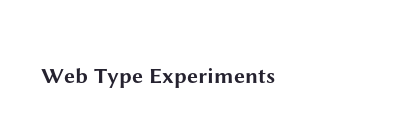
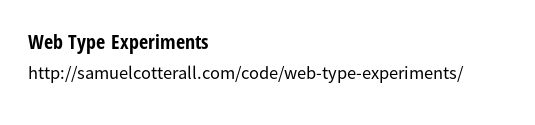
(275, 77) none -> [28,65,464,83] // http://samuelcotterall.com/code/web-type-experiments/

